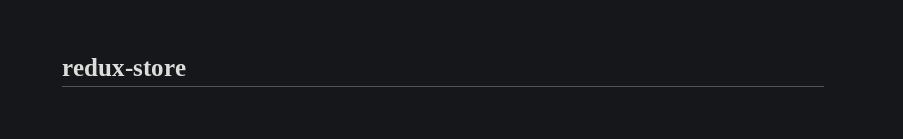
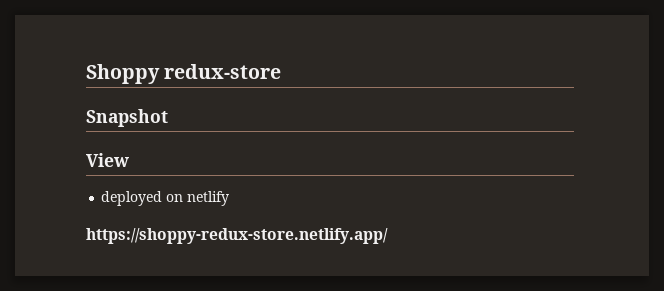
(62, 67) none -> [86,64,160,84] Shoppy
(186, 67) none -> [86,109,168,127] [86,153,129,167] [101,191,230,206] [86,228,388,244] // Snapshot // View // deployed on netlify // https://shoppy-redux-store.netlify.app/

